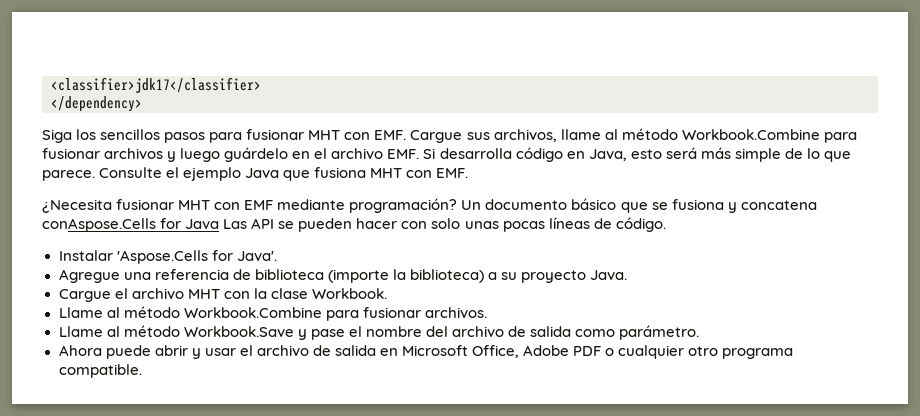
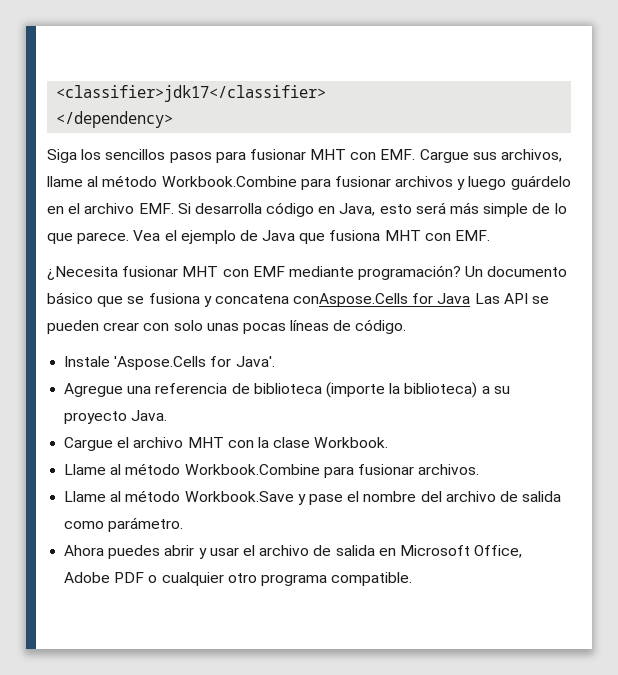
[99,167,163,178] Consulte -> [133,230,161,241] Vea
(242, 174) none -> [239,230,258,241] de
[356,218,398,229] hacer -> [103,322,140,331] crear
[58,250,113,261] Instalar -> [64,356,111,367] Instale
[105,345,151,359] puede -> [108,545,161,559] puedes

